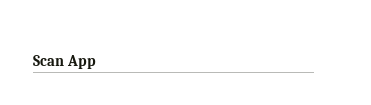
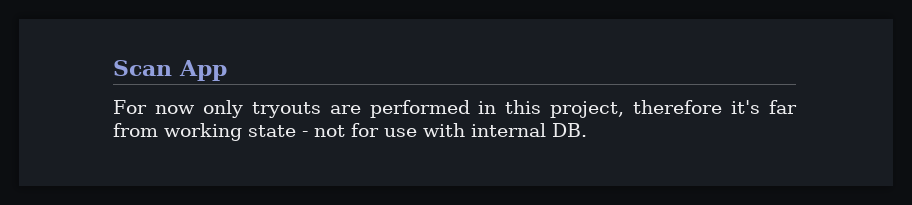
(97, 62) none -> [113,100,797,118] [113,123,587,141] // For now only tryouts are performed in this project, therefore it's far from working state - not for use with internal DB.

